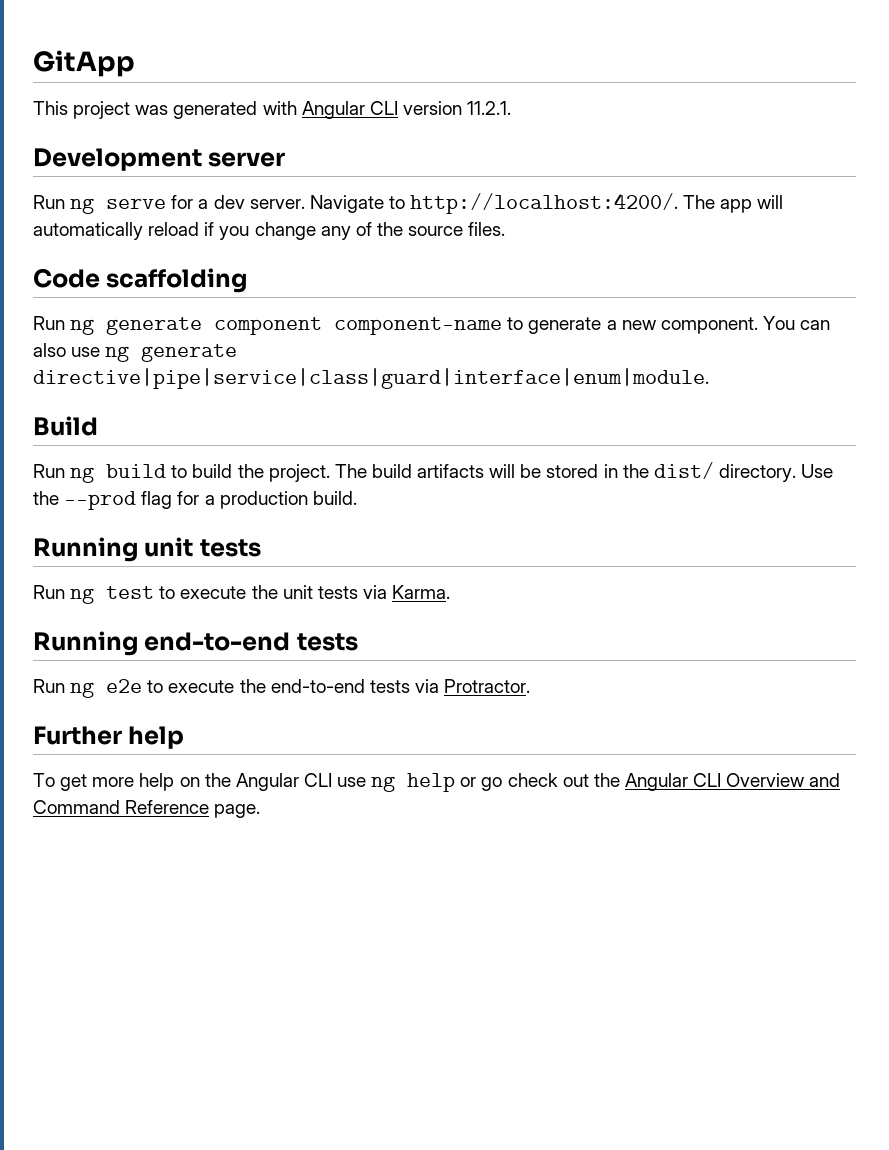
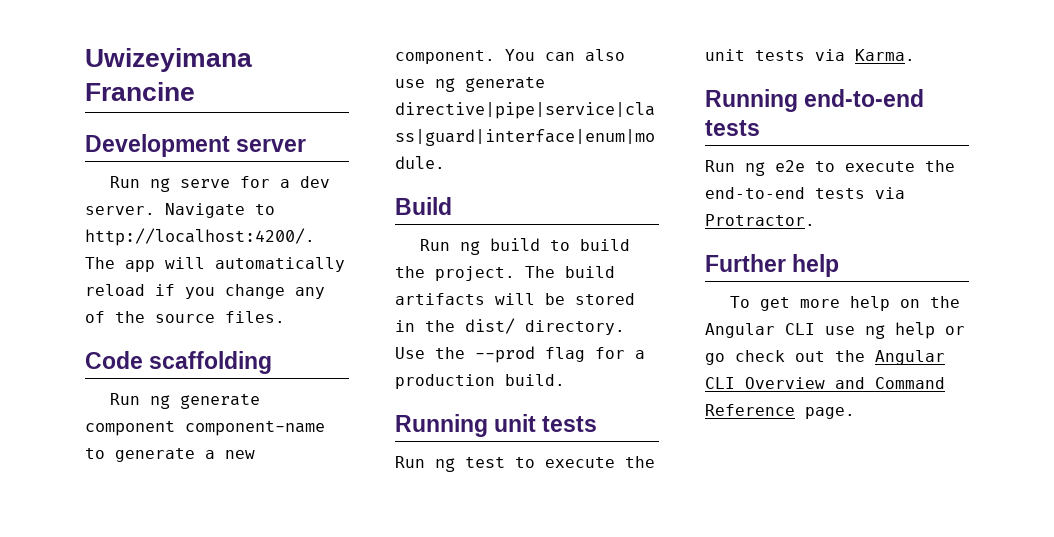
[33,50,135,77] [33,101,512,119] GitApp // This project was generated with Angular CLI version 11.2.1. -> [85,48,252,72] [85,82,195,101] Uwizeyimana Francine

